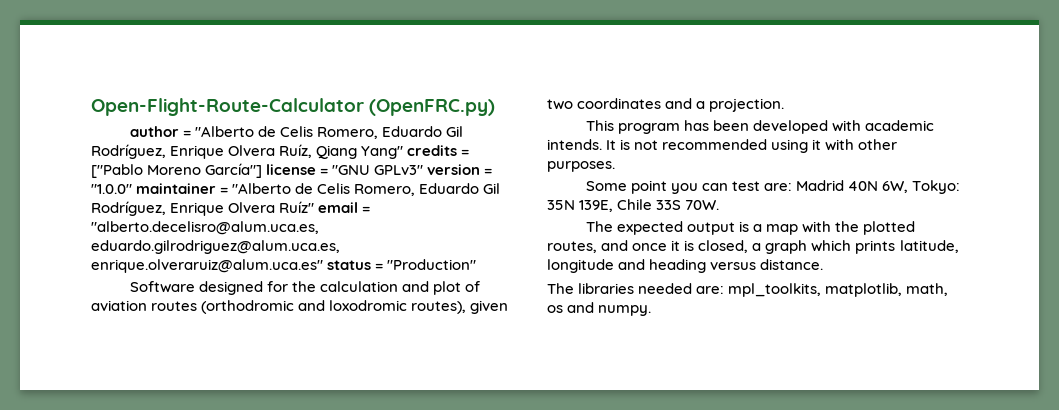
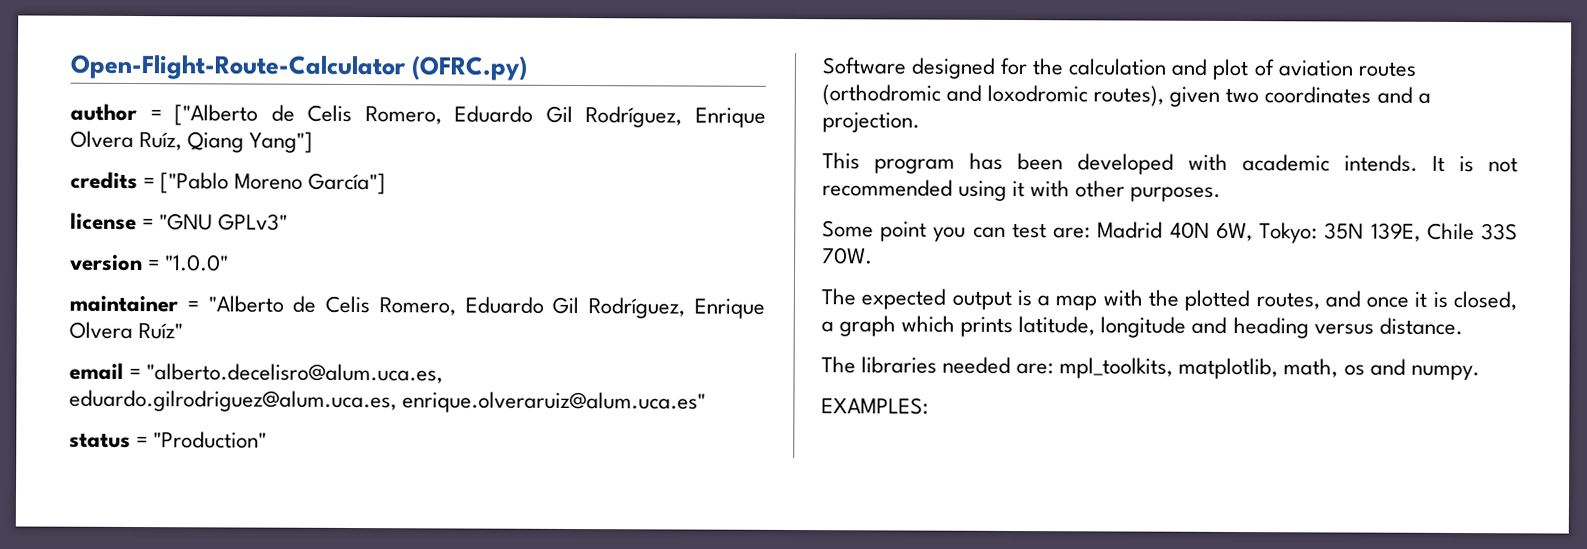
[369,99,496,116] (OpenFRC.py) -> [411,55,528,81] (OFRC.py)
[194,126,254,137] "Alberto -> [174,104,259,126] ["Alberto
[361,146,404,159] Yang" -> [249,131,314,153] Yang"] //
(263, 170) none -> (387, 183) //
(424, 170) none -> (289, 222) //
(132, 189) none -> (230, 263) //
(315, 207) none -> (184, 331) //
(323, 266) none -> (707, 402) //
(652, 310) none -> [821,397,929,415] // EXAMPLES:

